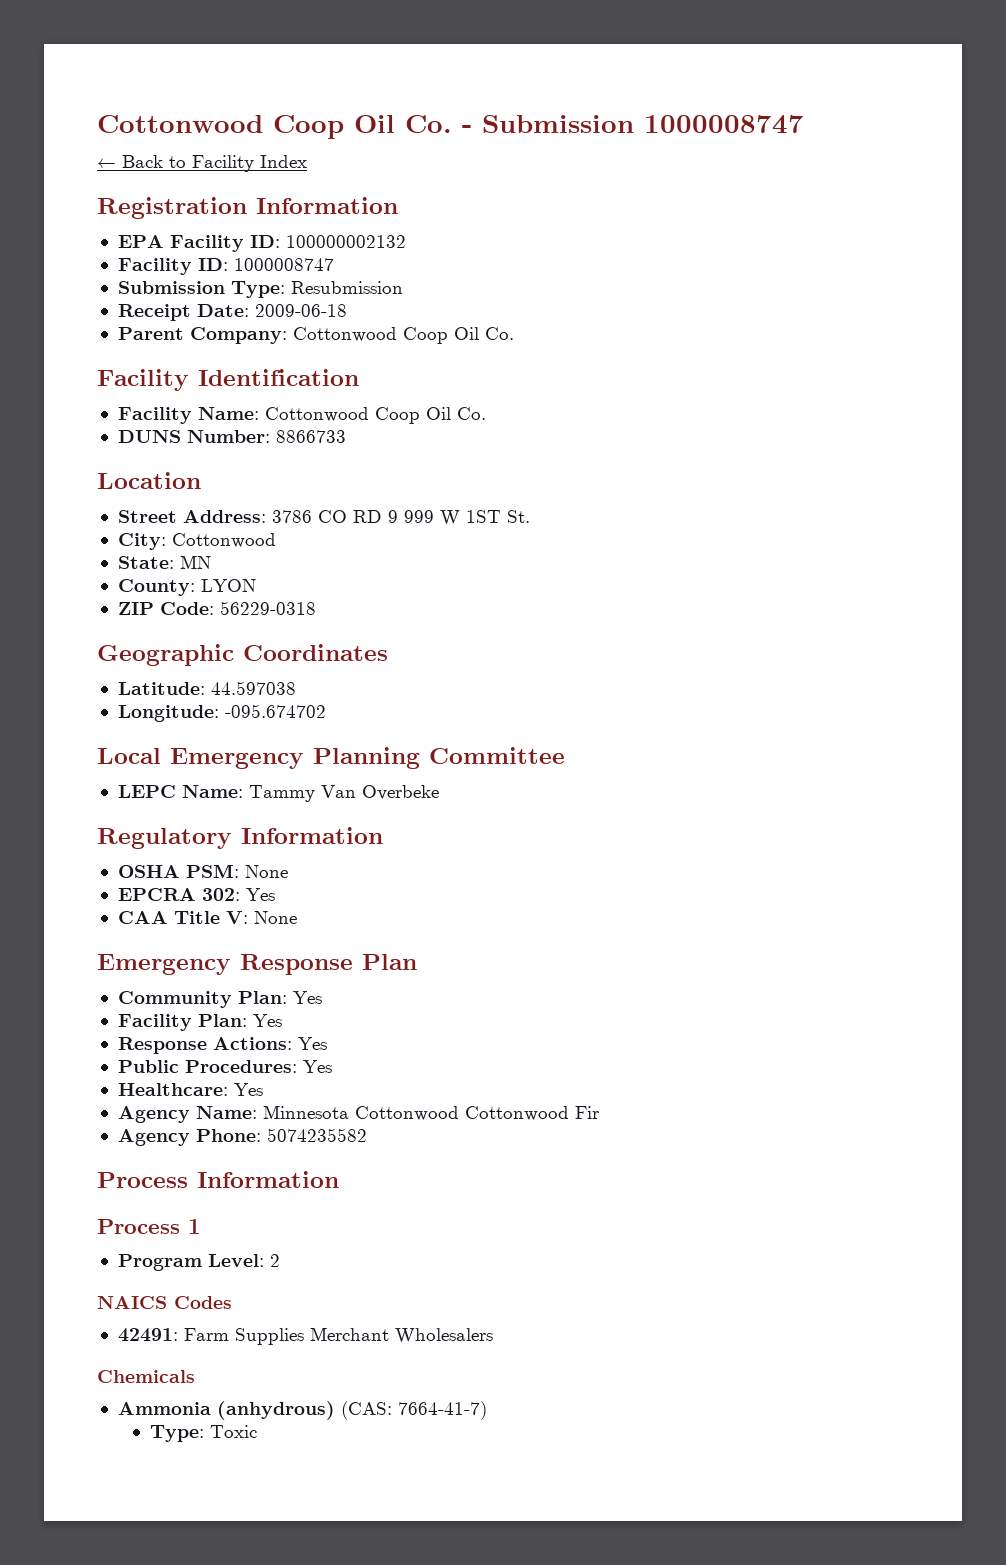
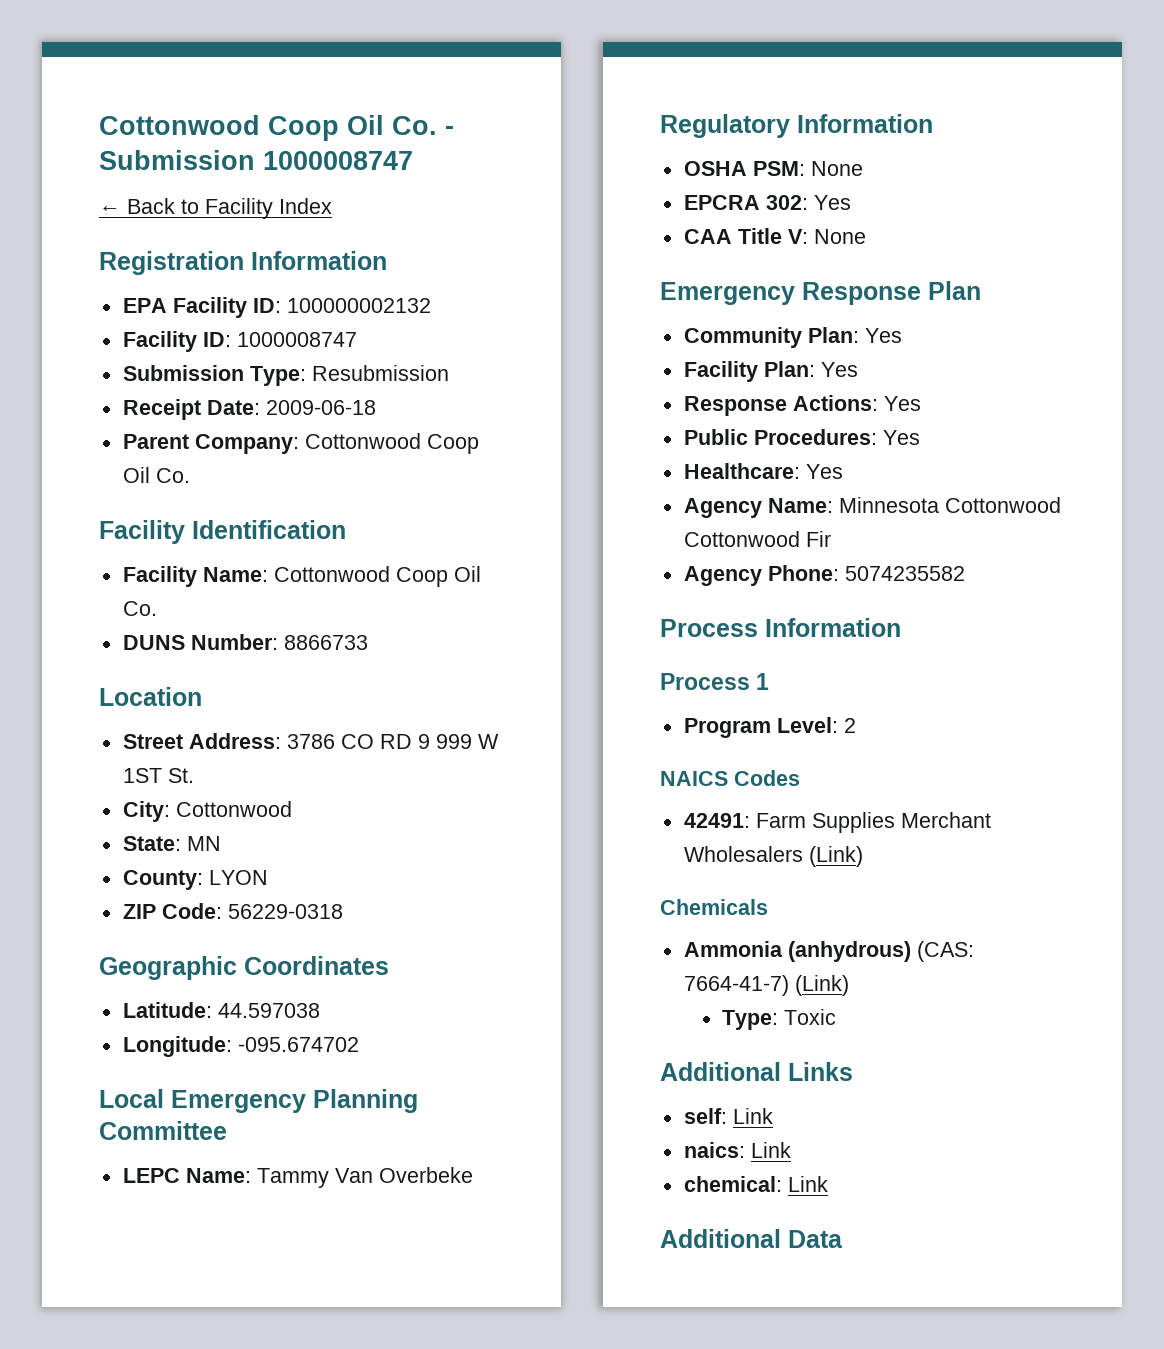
(493, 1336) none -> [808,846,863,867] (Link)
(487, 1410) none -> [794,975,849,996] (Link)
(257, 1431) none -> [660,1062,853,1081] [683,1108,773,1124] [683,1142,791,1158] [683,1176,828,1192] [660,1229,843,1248] // Additional Links // self: Link // naics: Link // chemical: Link // Additional Data

